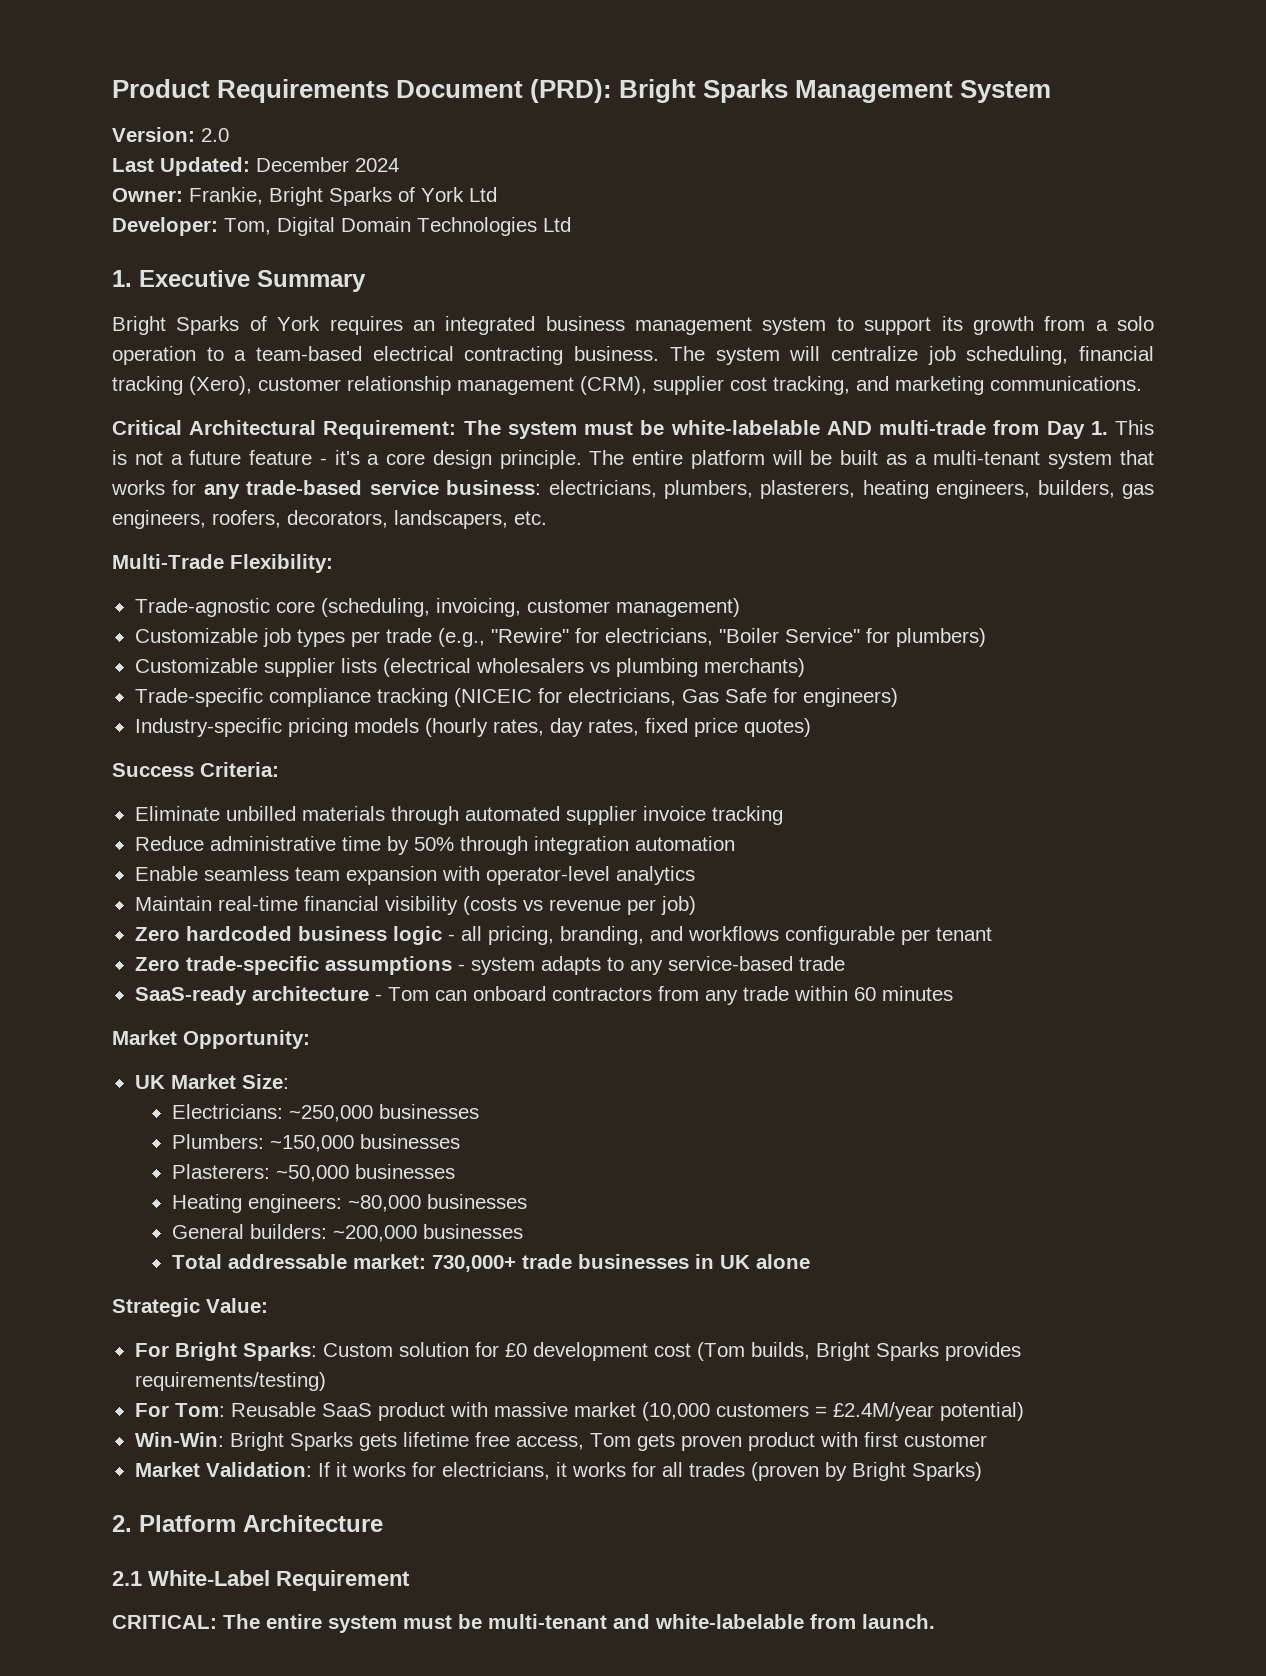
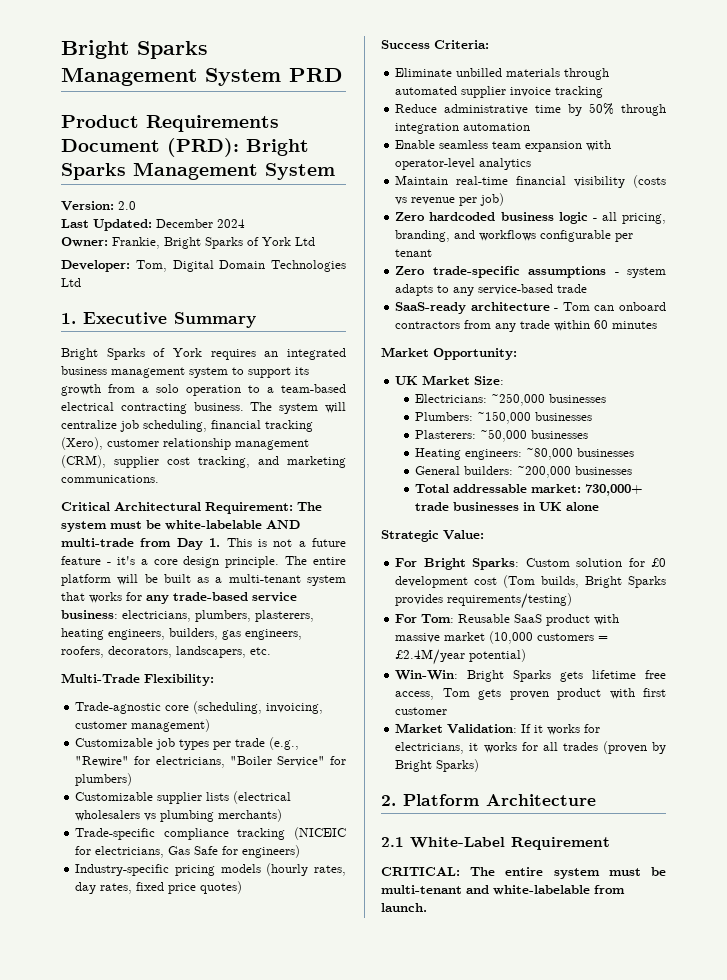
(112, 88) none -> [61,40,208,59] [61,68,343,86] Bright Sparks Management System PRD //

